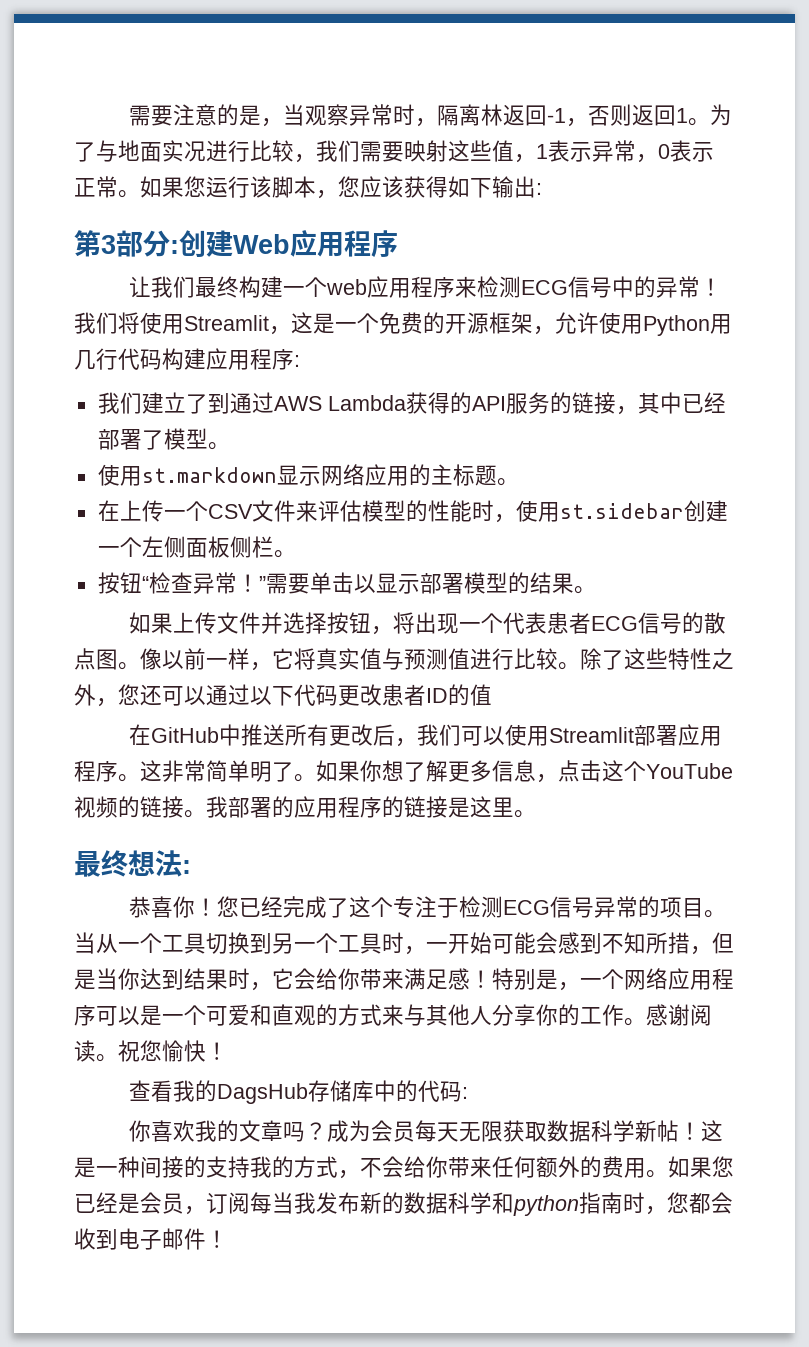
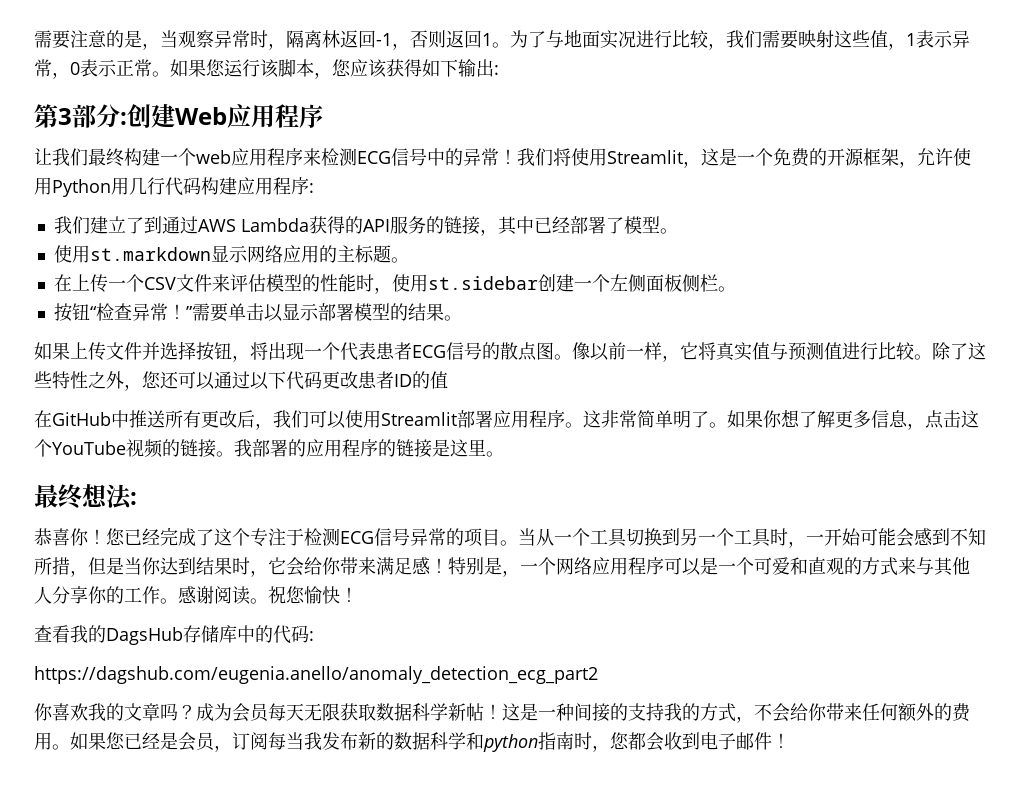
(468, 1093) none -> [34,666,598,684] // https://dagshub.com/eugenia.anello/anomaly_detection_ecg_part2

